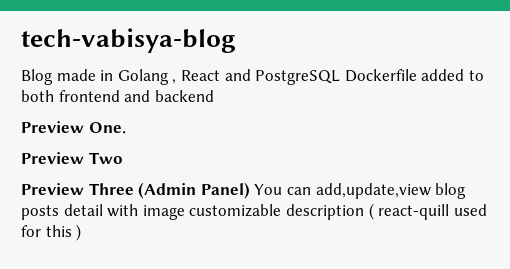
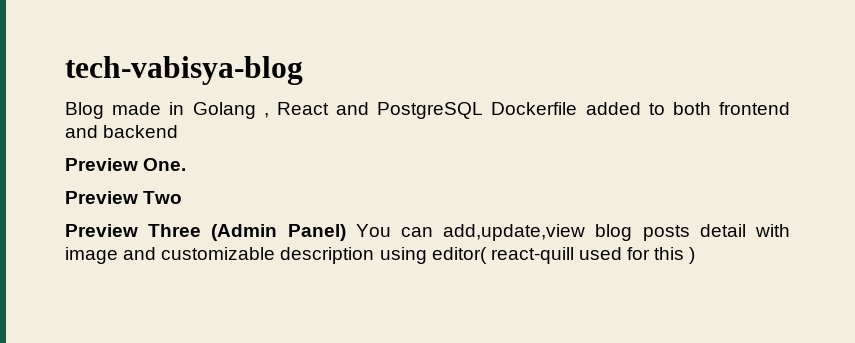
(185, 212) none -> [123,247,157,260] and
[368,203,374,220] ( -> [379,247,487,264] using editor(

